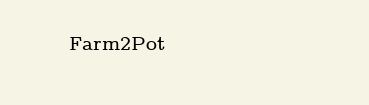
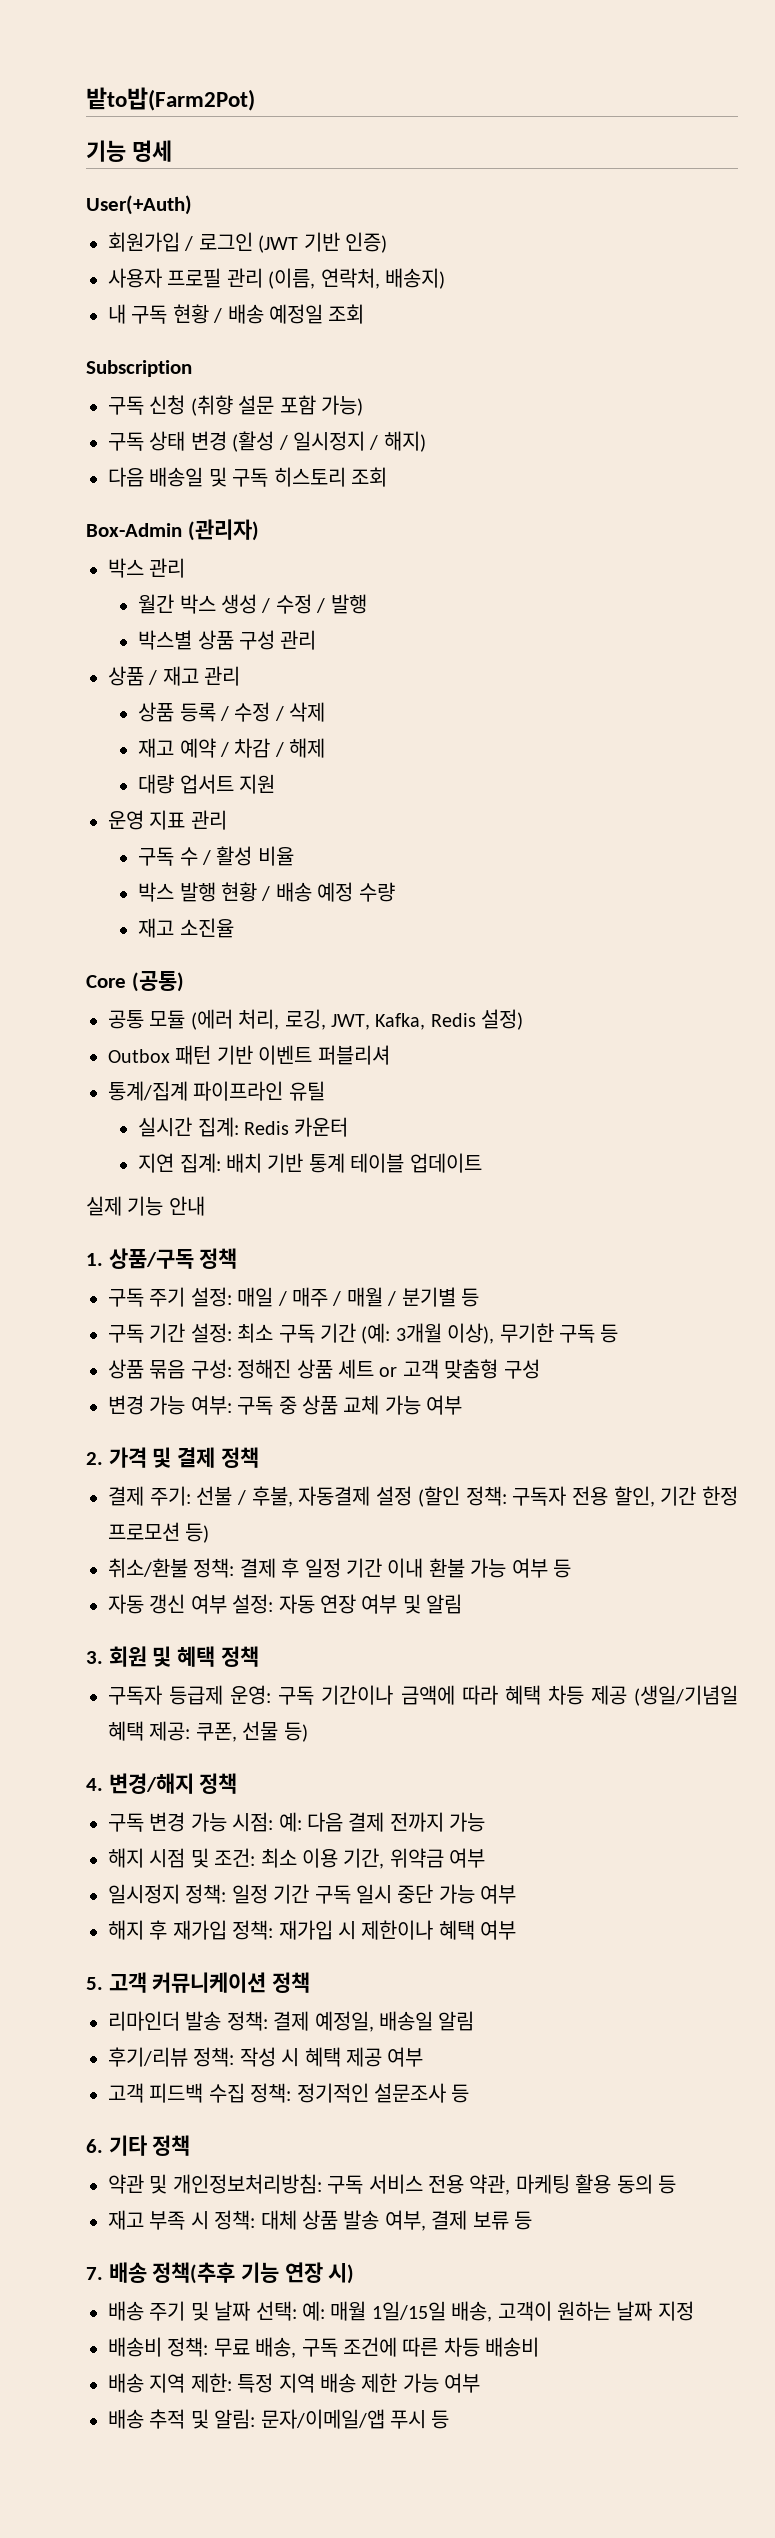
[69,37,166,50] Farm2Pot -> [86,87,255,111] [86,140,172,162] [86,195,192,215] [108,232,387,253] [108,268,445,289] [108,304,365,324] [86,360,192,377] [108,395,363,416] [108,431,426,452] [108,467,387,487] [86,519,259,541] [108,558,186,578] [138,594,367,614] [138,630,317,650] [108,666,241,686] [138,702,326,722] [138,738,326,758] [138,774,275,794] [108,810,227,830] [138,846,294,866] [138,882,395,902] [138,918,234,938] [86,971,184,992] [108,1009,524,1030] [108,1045,390,1065] [108,1081,325,1101] [138,1117,349,1137] [138,1153,482,1173] [86,1196,205,1216] [86,1248,238,1269] [108,1287,479,1307] [108,1323,619,1344] [108,1359,540,1379] [108,1395,463,1415] [86,1447,259,1468] [108,1486,738,1507] [108,1522,210,1543] [108,1558,571,1578] [108,1594,463,1614] [86,1646,259,1667] [108,1685,739,1706] [108,1721,308,1742] [86,1773,238,1794] [108,1812,486,1832] [108,1848,486,1869] [108,1884,517,1904] [108,1920,517,1940] [86,1972,311,1993] [108,2011,475,2032] [108,2047,424,2067] [108,2083,470,2103] [86,2135,191,2156] [108,2174,676,2195] [108,2210,532,2231] [86,2262,355,2284] [108,2301,694,2322] [108,2337,540,2358] [108,2373,481,2393] [108,2409,450,2429] 밭to밥(Farm2Pot) // 기능 명세 // User(+Auth) // 회원가입 / 로그인 (JWT 기반 인증) // 사용자 프로필 관리 (이름, 연락처, 배송지) // 내 구독 현황 / 배송 예정일 조회 // Subscription // 구독 신청 (취향 설문 포함 가능) // 구독 상태 변경 (활성 / 일시정지 / 해지) // 다음 배송일 및 구독 히스토리 조회 // Box-Admin (관리자) // 박스 관리 // 월간 박스 생성 / 수정 / 발행 // 박스별 상품 구성 관리 // 상품 / 재고 관리 // 상품 등록 / 수정 / 삭제 // 재고 예약 / 차감 / 해제 // 대량 업서트 지원 // 운영 지표 관리 // 구독 수 / 활성 비율 // 박스 발행 현황 / 배송 예정 수량 // 재고 소진율 // Core (공통) // 공통 모듈 (에러 처리, 로깅, JWT, Kafka, Redis 설정) // Outbox 패턴 기반 이벤트 퍼블리셔 // 통계/집계 파이프라인 유틸 // 실시간 집계: Redis 카운터 // 지연 집계: 배치 기반 통계 테이블 업데이트 // 실제 기능 안내 // 1. 상품/구독 정책 // 구독 주기 설정: 매일 / 매주 / 매월 / 분기별 등 // 구독 기간 설정: 최소 구독 기간 (예: 3개월 이상), 무기한 구독 등 // 상품 묶음 구성: 정해진 상품 세트 or 고객 맞춤형 구성 // 변경 가능 여부: 구독 중 상품 교체 가능 여부 // 2. 가격 및 결제 정책 // 결제 주기: 선불 / 후불, 자동결제 설정 (할인 정책: 구독자 전용 할인, 기간 한정 프로모션 등) // 취소/환불 정책: 결제 후 일정 기간 이내 환불 가능 여부 등 // 자동 갱신 여부 설정: 자동 연장 여부 및 알림 // 3. 회원 및 혜택 정책 // 구독자 등급제 운영: 구독 기간이나 금액에 따라 혜택 차등 제공 (생일/기념일 혜택 제공: 쿠폰, 선물 등) // 4. 변경/해지 정책 // 구독 변경 가능 시점: 예: 다음 결제 전까지 가능 // 해지 시점 및 조건: 최소 이용 기간, 위약금 여부 // 일시정지 정책: 일정 기간 구독 일시 중단 가능 여부 // 해지 후 재가입 정책: 재가입 시 제한이나 혜택 여부 // 5. 고객 커뮤니케이션 정책 // 리마인더 발송 정책: 결제 예정일, 배송일 알림 // 후기/리뷰 정책: 작성 시 혜택 제공 여부 // 고객 피드백 수집 정책: 정기적인 설문조사 등 // 6. 기타 정책 // 약관 및 개인정보처리방침: 구독 서비스 전용 약관, 마케팅 활용 동의 등 // 재고 부족 시 정책: 대체 상품 발송 여부, 결제 보류 등 // 7. 배송 정책(추후 기능 연장 시) // 배송 주기 및 날짜 선택: 예: 매월 1일/15일 배송, 고객이 원하는 날짜 지정 // 배송비 정책: 무료 배송, 구독 조건에 따른 차등 배송비 // 배송 지역 제한: 특정 지역 배송 제한 가능 여부 // 배송 추적 및 알림: 문자/이메일/앱 푸시 등

